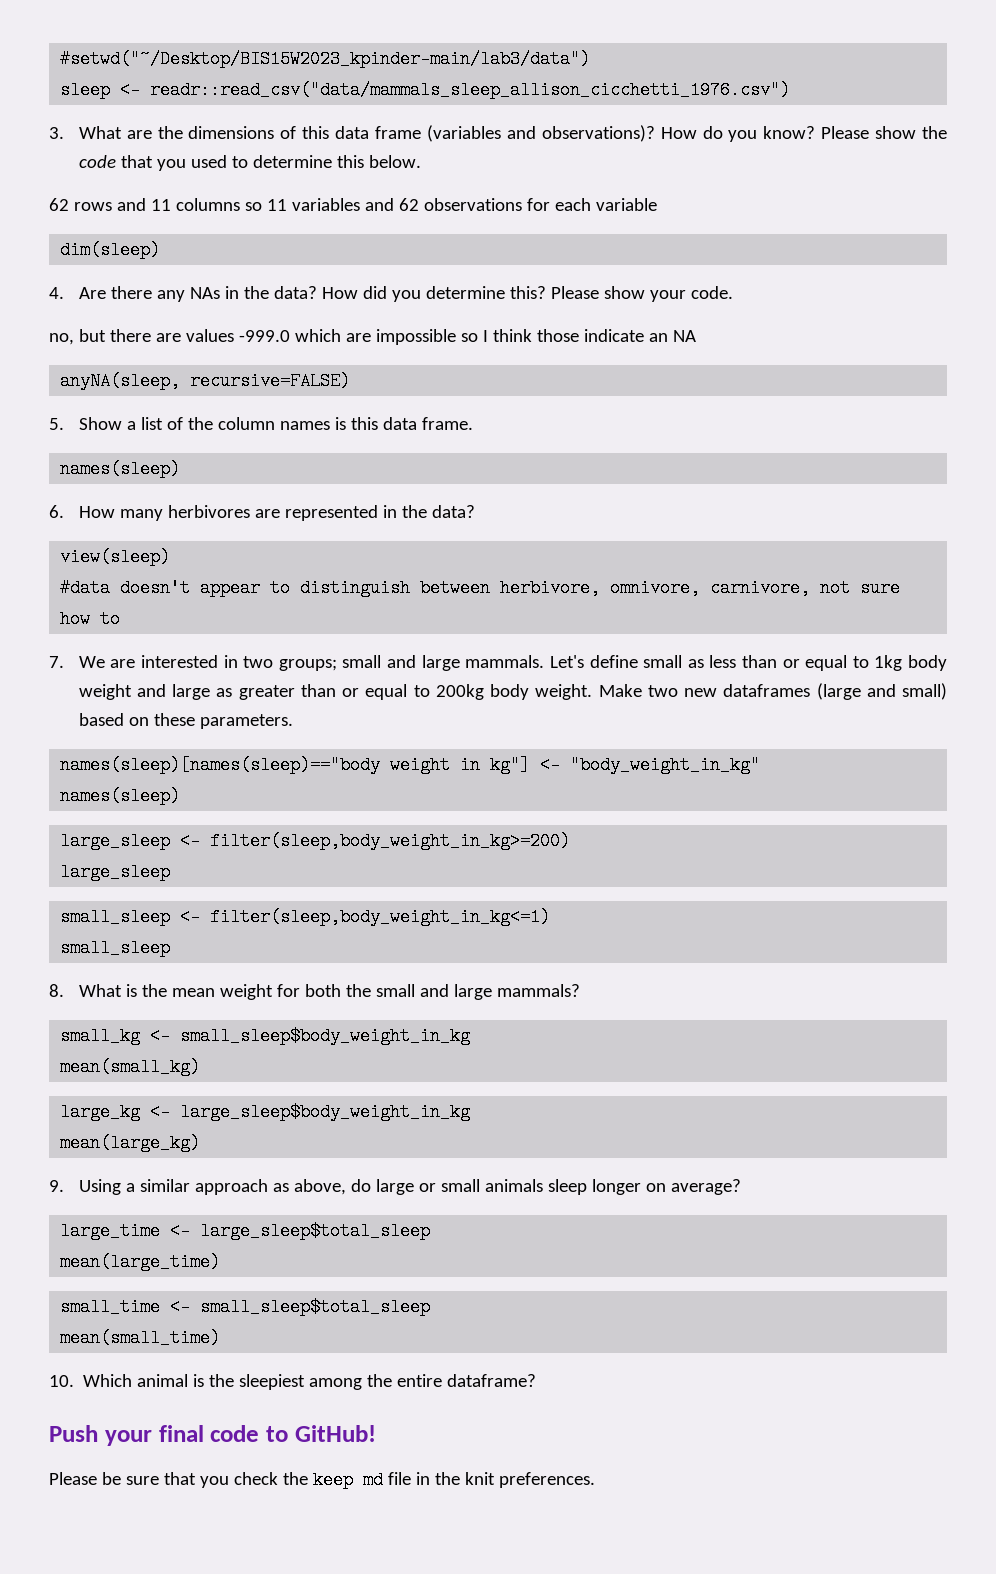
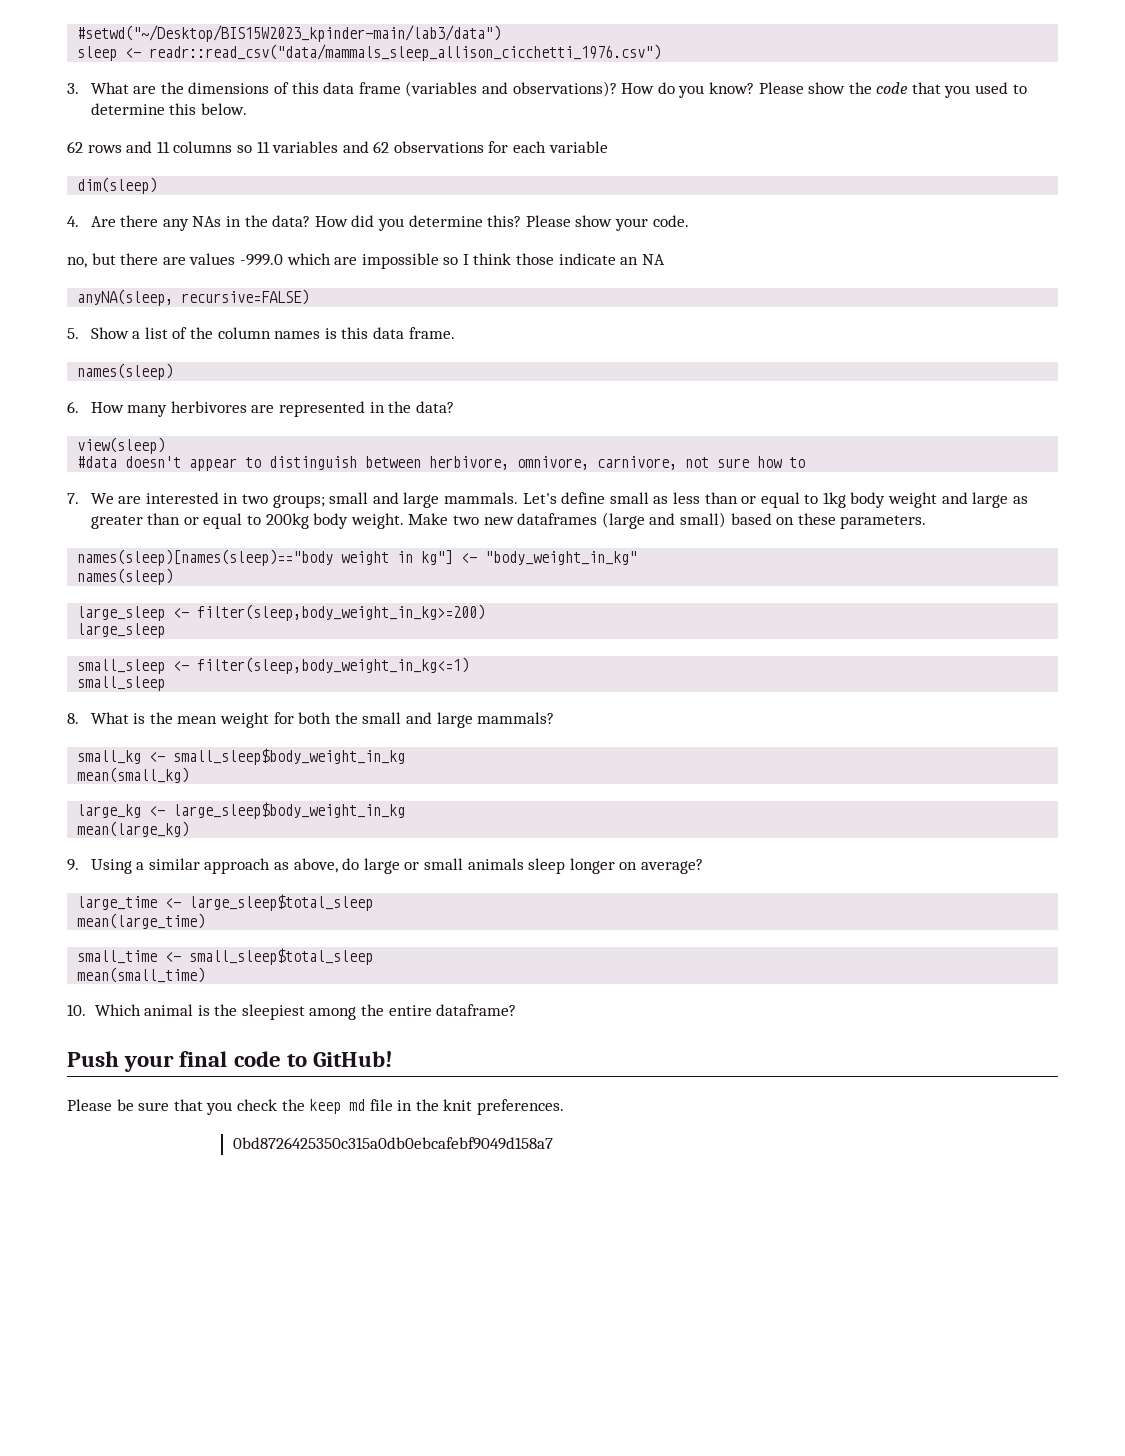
(595, 1480) none -> [232,1137,553,1150] // 0bd8726425350c315a0db0ebcafebf9049d158a7

